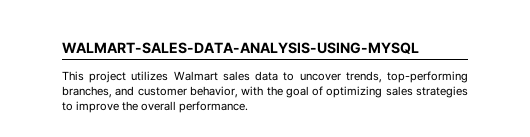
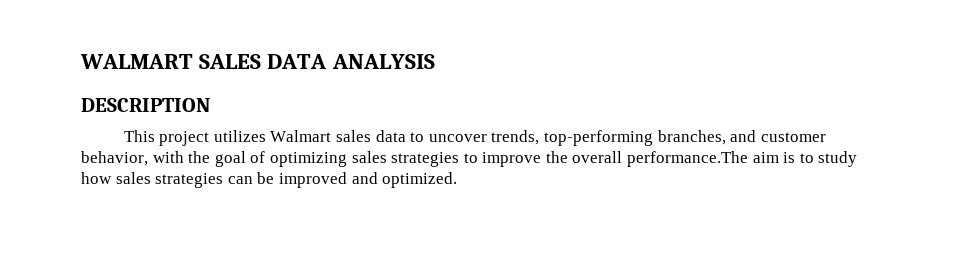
[62,42,419,54] WALMART-SALES-DATA-ANALYSIS-USING-MYSQL -> [80,54,435,69] [81,98,210,112] WALMART SALES DATA ANALYSIS // DESCRIPTION
[179,101,249,113] performance. -> [627,151,858,167] [81,172,458,188] performance.The aim is to study how sales strategies can be improved and optimized.

